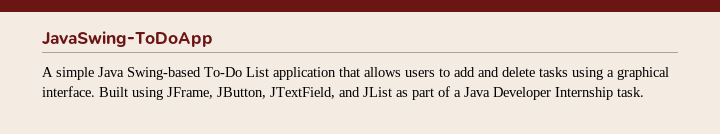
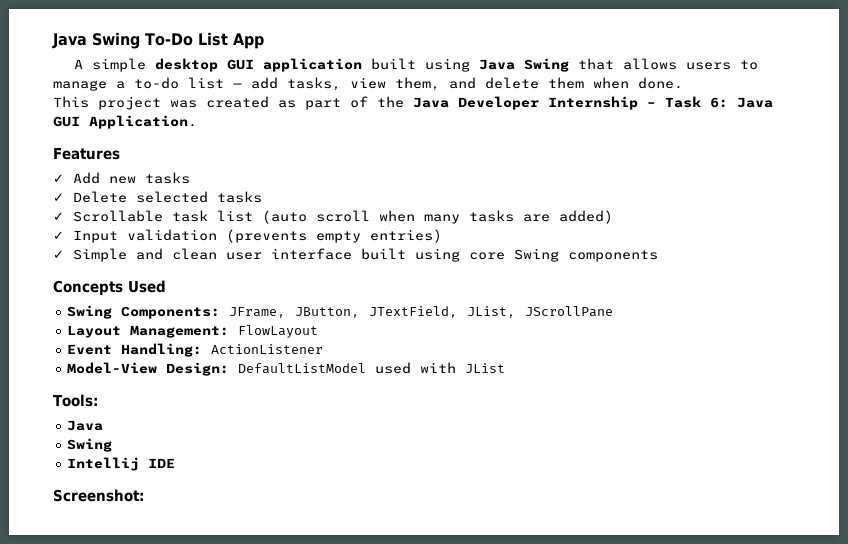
[42,31,213,47] [42,67,669,80] [42,86,644,100] JavaSwing-ToDoApp // A simple Java Swing-based To-Do List application that allows users to add and delete tasks using a graphical interface. Built using JFrame, JButton, JTextField, and JList as part of a Java Developer Internship task. -> [52,32,264,49] [73,58,758,72] [53,77,683,91] [53,96,773,110] [53,115,197,129] [53,148,120,160] [53,172,190,184] [53,191,262,203] [53,210,613,224] [53,229,442,243] [53,248,658,262] [53,280,166,296] [67,305,614,319] [67,325,319,338] [67,343,324,357] [67,362,506,376] [53,394,98,407] [67,420,104,431] [67,438,113,452] [67,457,176,471] [53,489,144,502] Java Swing To-Do List App // A simple desktop GUI application built using Java Swing that allows users to manage a to-do list — add tasks, view them, and delete them when done. // This project was created as part of the Java Developer Internship – Task 6: Java GUI Application. // Features // ✓ Add new tasks // ✓ Delete selected tasks // ✓ Scrollable task list (auto scroll when many tasks are added) // ✓ Input validation (prevents empty entries) // ✓ Simple and clean user interface built using core Swing components // Concepts Used // Swing Components: JFrame, JButton, JTextField, JList, JScrollPane // Layout Management: FlowLayout // Event Handling: ActionListener // Model-View Design: DefaultListModel used with JList // Tools: // Java // Swing // Intellij IDE // Screenshot:

